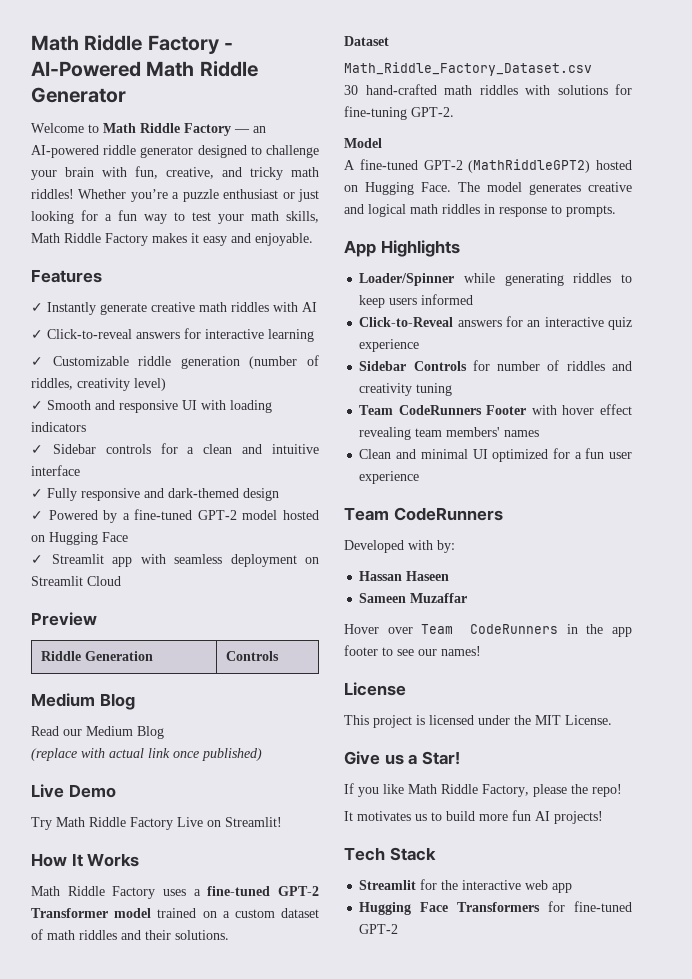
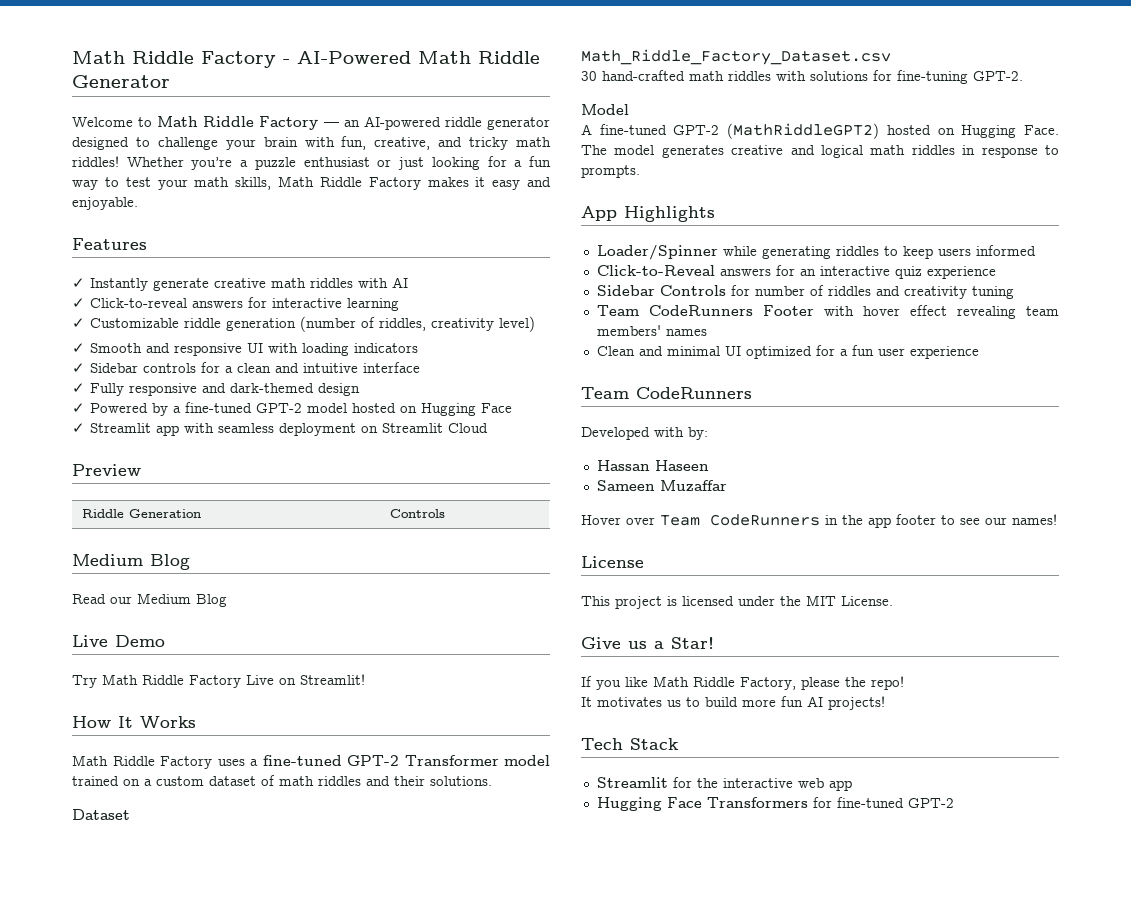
[31,748,262,761] // (replace with actual link once published) -> (227, 600) none

